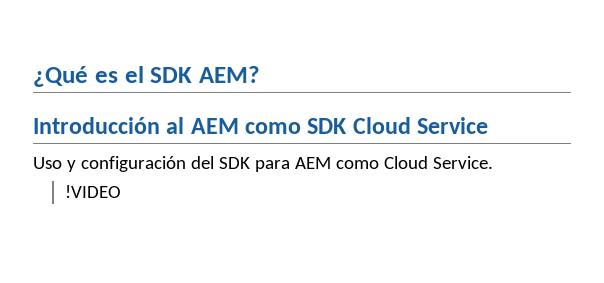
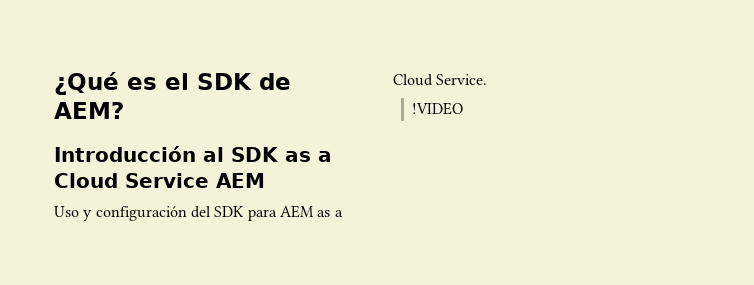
(193, 75) none -> [259,73,291,90] de
[190,118,348,134] AEM como SDK -> [231,147,332,162] SDK as a
(489, 125) none -> [216,173,265,188] AEM
[335,160,379,169] como -> [317,210,343,217] as a

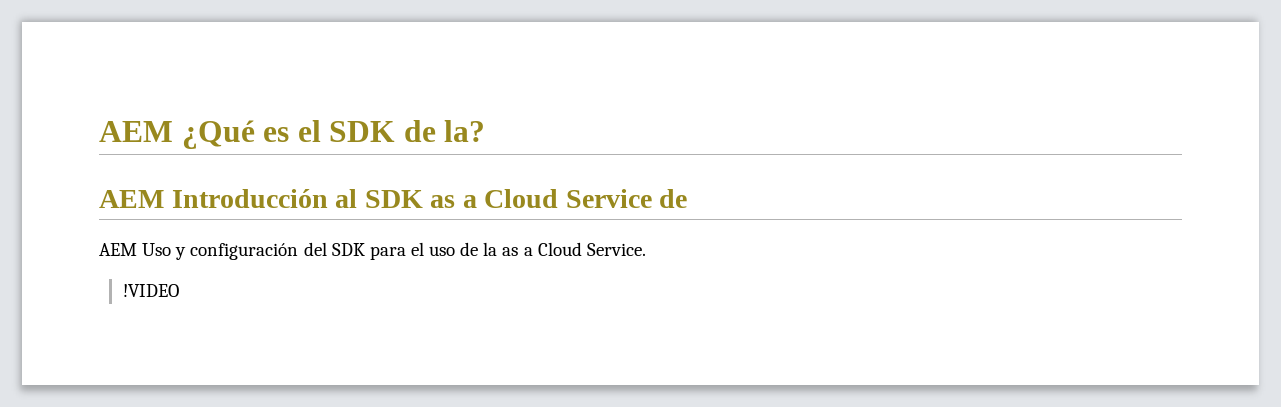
(54, 83) none -> [99,121,173,142] AEM
[54,102,124,119] AEM? // -> [444,120,486,142] [99,190,164,208] la? // AEM
[216,173,265,188] AEM // -> [659,189,688,208] [99,243,137,256] de // AEM
[279,205,314,218] AEM -> [410,242,498,256] el uso de la

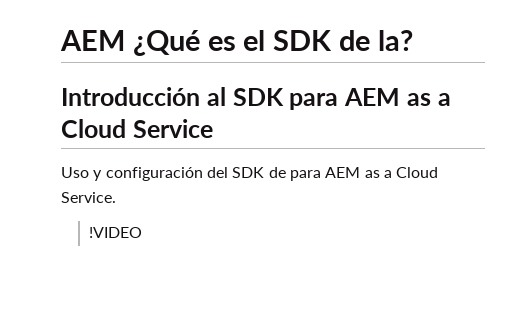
[99,190,164,208] AEM -> (413, 40) none
(423, 199) none -> [289,88,400,110] para AEM
[659,189,688,208] [99,243,137,256] de // AEM -> (213, 128) //
[369,242,498,260] para el uso de la -> [268,167,361,181] de para AEM

